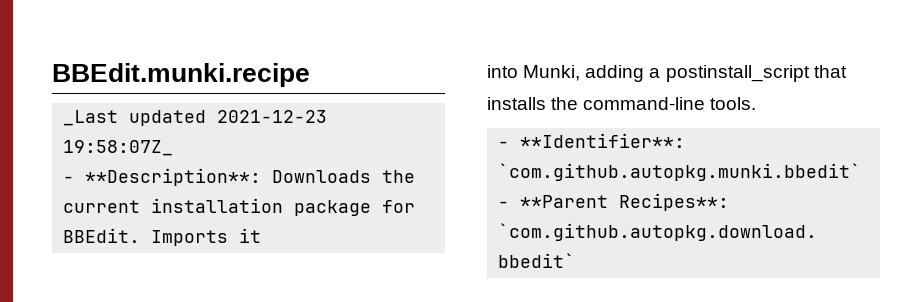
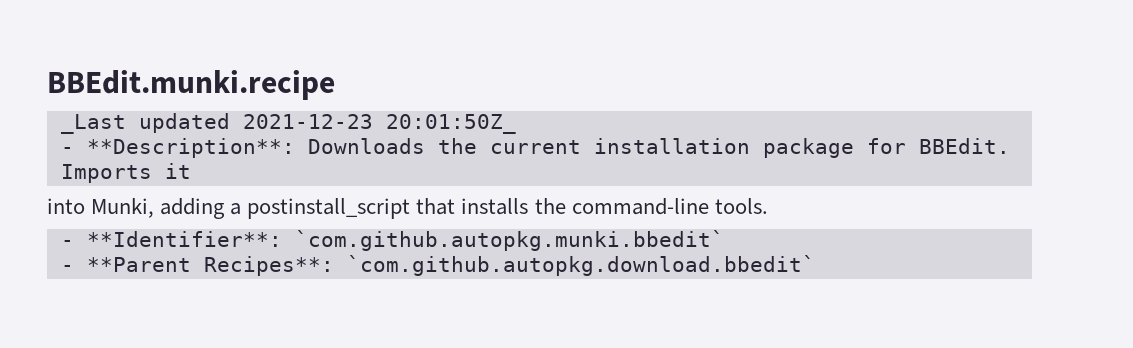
[63,140,174,156] 19:58:07Z_ -> [385,114,516,134] 20:01:50Z_

